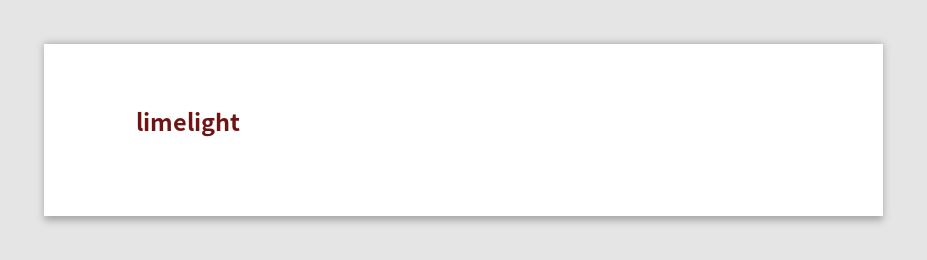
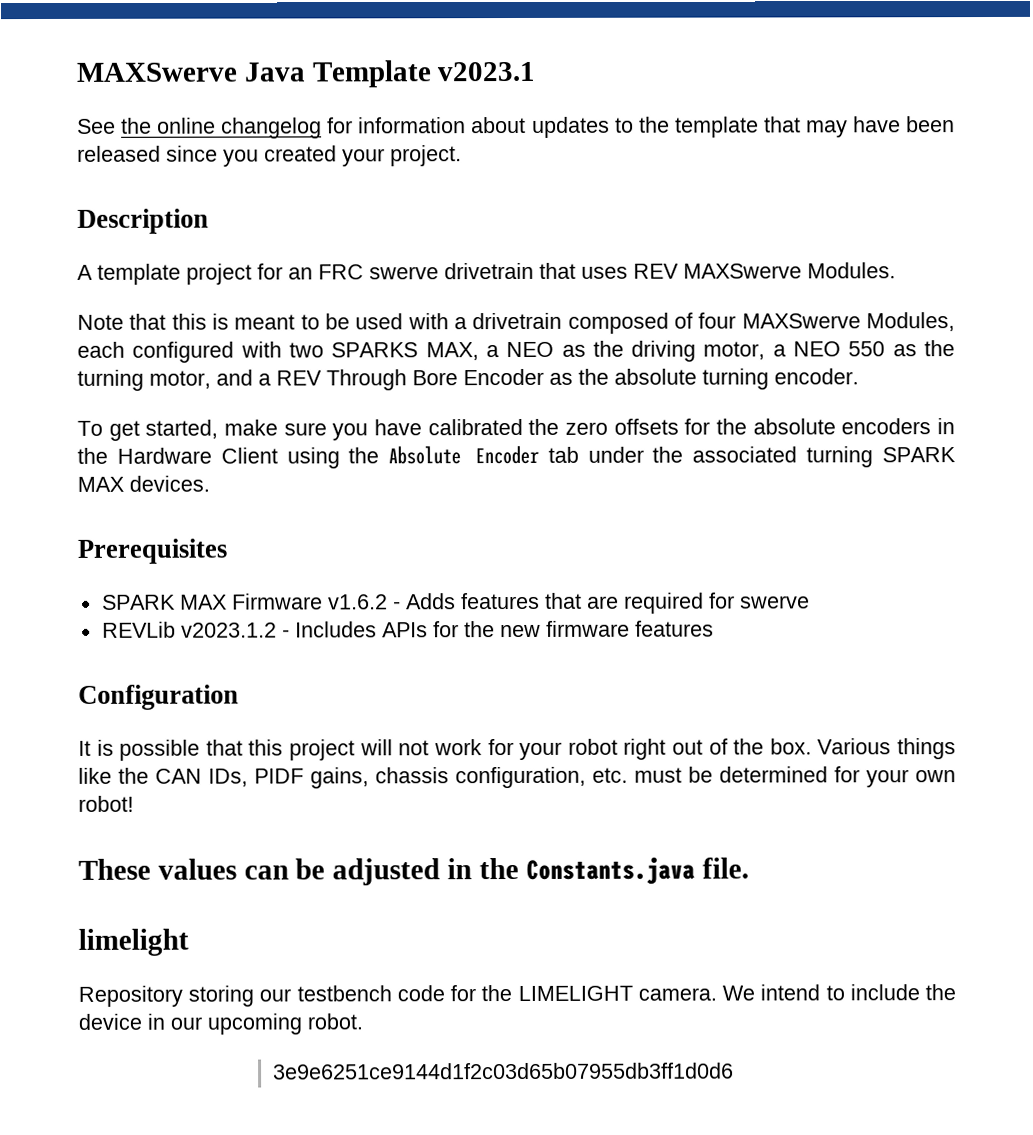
[136,111,240,137] limelight -> [76,60,536,88] [77,116,955,139] [77,145,462,167] [77,208,209,234] [77,262,896,285] [77,312,956,334] [77,340,955,363] [77,368,859,391] [77,418,955,441] [77,445,956,469] [77,475,210,492] [77,538,227,564] [101,592,810,614] [101,620,714,638] [78,684,239,710] [78,738,956,761] [78,766,956,789] [78,795,134,812] [78,856,749,886] [78,928,189,956] [78,984,957,1007] [78,1013,363,1035] [273,1062,735,1080] MAXSwerve Java Template v2023.1 // See the online changelog for information about updates to the template that may have been released since you created your project. // Description // A template project for an FRC swerve drivetrain that uses REV MAXSwerve Modules. // Note that this is meant to be used with a drivetrain composed of four MAXSwerve Modules, each configured with two SPARKS MAX, a NEO as the driving motor, a NEO 550 as the turning motor, and a REV Through Bore Encoder as the absolute turning encoder. // To get started, make sure you have calibrated the zero offsets for the absolute encoders in the Hardware Client using the Absolute Encoder tab under the associated turning SPARK MAX devices. // Prerequisites // SPARK MAX Firmware v1.6.2 - Adds features that are required for swerve // REVLib v2023.1.2 - Includes APIs for the new firmware features // Configuration // It is possible that this project will not work for your robot right out of the box. Various things like the CAN IDs, PIDF gains, chassis configuration, etc. must be determined for your own robot! // These values can be adjusted in the Constants.java file. // limelight // Repository storing our testbench code for the LIMELIGHT camera. We intend to include the device in our upcoming robot. // 3e9e6251ce9144d1f2c03d65b07955db3ff1d0d6

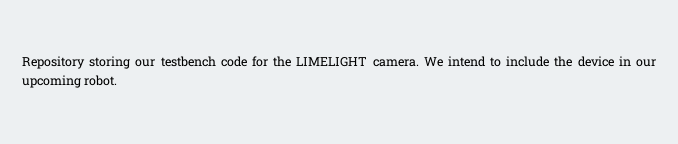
[76,60,536,88] [77,116,955,139] [77,145,462,167] [77,208,209,234] [77,262,896,285] [77,312,956,334] [77,340,955,363] [77,368,859,391] [77,418,955,441] [77,445,956,469] [77,475,210,492] [77,538,227,564] [101,592,810,614] [101,620,714,638] [78,684,239,710] [78,738,956,761] [78,766,956,789] [78,795,134,812] [78,856,749,886] [78,928,189,956] MAXSwerve Java Template v2023.1 // See the online changelog for information about updates to the template that may have been released since you created your project. // Description // A template project for an FRC swerve drivetrain that uses REV MAXSwerve Modules. // Note that this is meant to be used with a drivetrain composed of four MAXSwerve Modules, each configured with two SPARKS MAX, a NEO as the driving motor, a NEO 550 as the turning motor, and a REV Through Bore Encoder as the absolute turning encoder. // To get started, make sure you have calibrated the zero offsets for the absolute encoders in the Hardware Client using the Absolute Encoder tab under the associated turning SPARK MAX devices. // Prerequisites // SPARK MAX Firmware v1.6.2 - Adds features that are required for swerve // REVLib v2023.1.2 - Includes APIs for the new firmware features // Configuration // It is possible that this project will not work for your robot right out of the box. Various things like the CAN IDs, PIDF gains, chassis configuration, etc. must be determined for your own robot! // These values can be adjusted in the Constants.java file. // limelight // -> (22, 62) none
[273,1062,735,1080] // 3e9e6251ce9144d1f2c03d65b07955db3ff1d0d6 -> (118, 80) none

